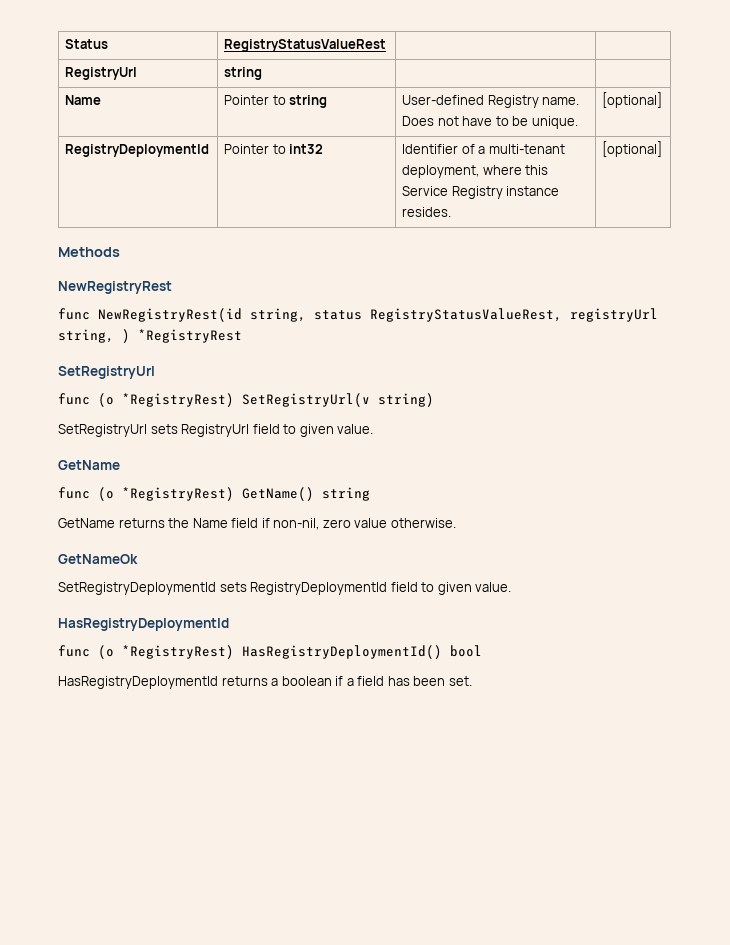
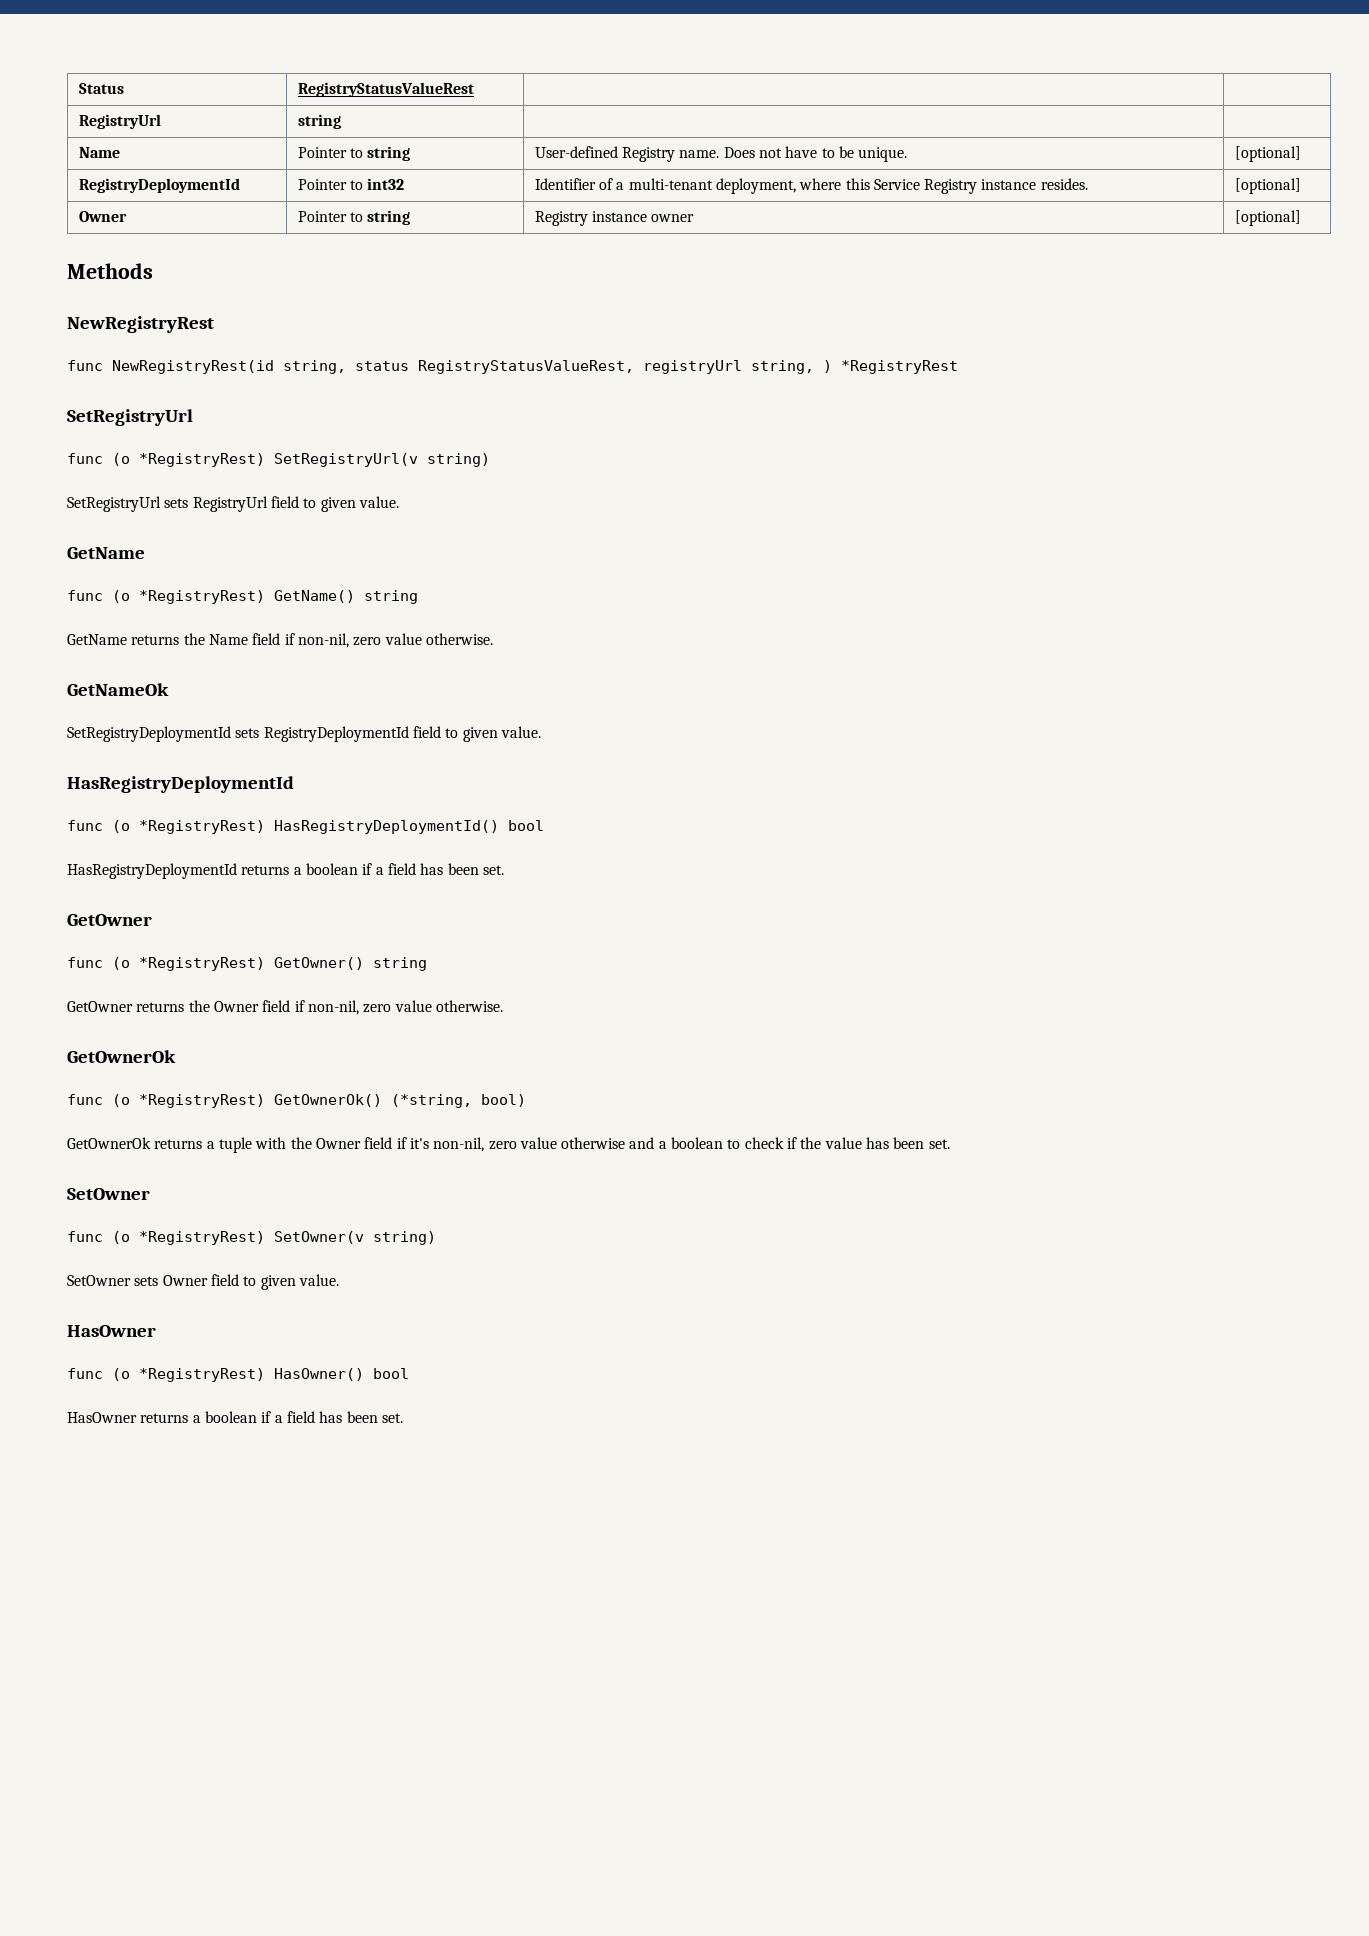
(663, 149) none -> [78,211,127,222] [297,210,411,225] [534,211,695,226] [1234,210,1301,226] // Owner | Pointer to string | Registry instance owner | [optional]
(472, 681) none -> [67,914,152,926] [67,957,427,971] [67,1000,503,1015] [67,1050,176,1063] [67,1094,526,1108] [67,1137,950,1153] [67,1188,150,1200] [67,1231,436,1245] [67,1274,339,1290] [67,1325,156,1337] [67,1368,409,1382] [67,1411,403,1423] // GetOwner // func (o *RegistryRest) GetOwner() string // GetOwner returns the Owner field if non-nil, zero value otherwise. // GetOwnerOk // func (o *RegistryRest) GetOwnerOk() (*string, bool) // GetOwnerOk returns a tuple with the Owner field if it's non-nil, zero value otherwise and a boolean to check if the value has been set. // SetOwner // func (o *RegistryRest) SetOwner(v string) // SetOwner sets Owner field to given value. // HasOwner // func (o *RegistryRest) HasOwner() bool // HasOwner returns a boolean if a field has been set.

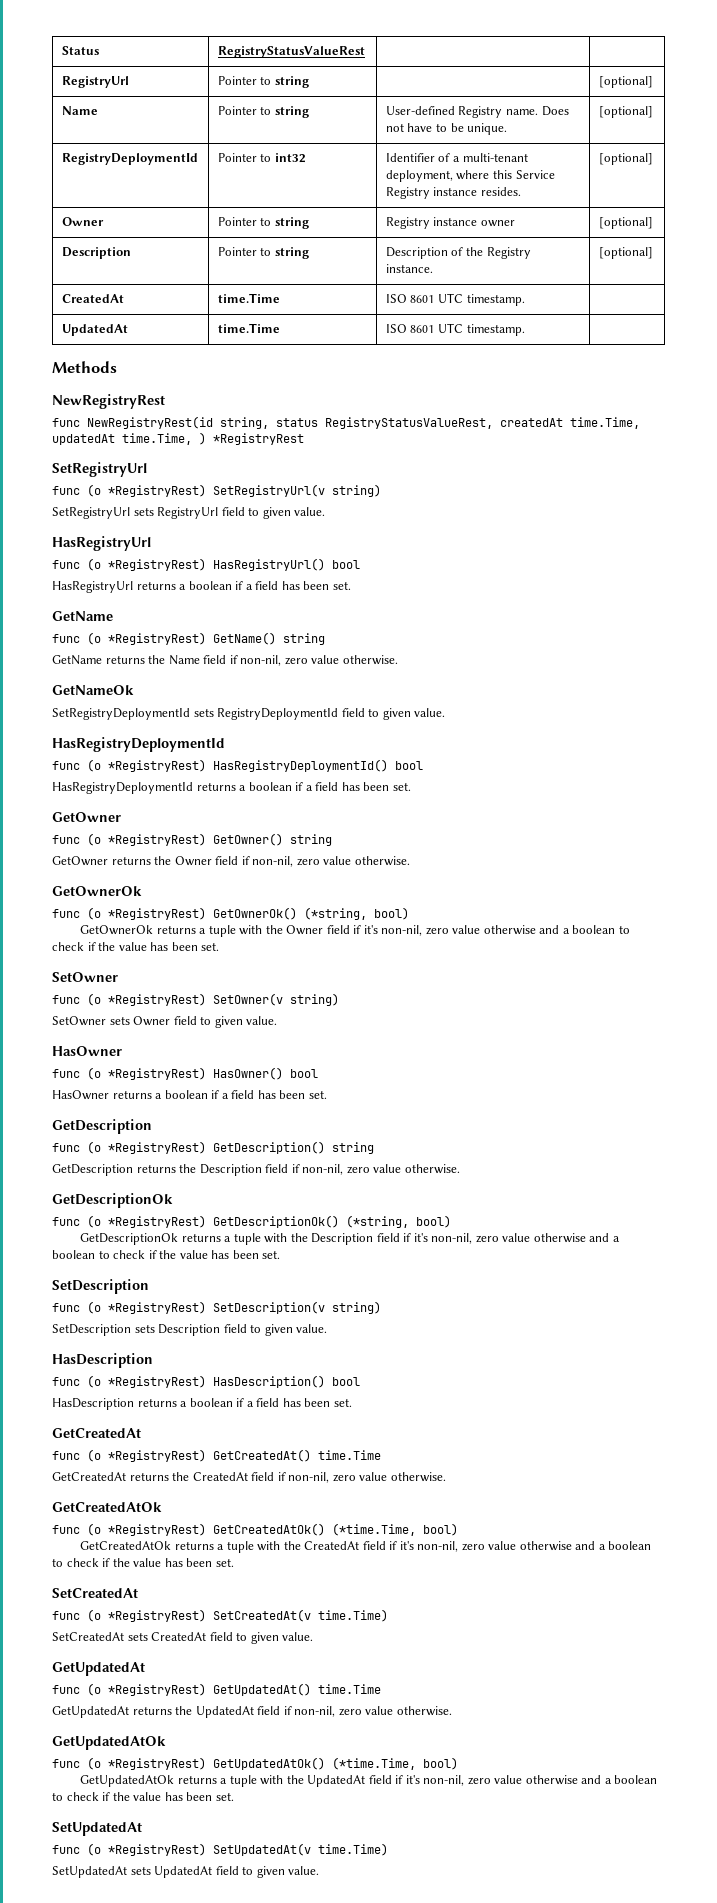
(161, 121) none -> [217,76,272,85] Pointer to
(341, 121) none -> [598,76,653,88] [optional]
(1301, 218) none -> [61,247,131,259] [217,247,309,259] [385,247,531,259] [385,264,433,273] [598,247,653,259] [61,294,124,303] [217,293,280,303] [385,293,525,306] [61,324,128,336] [217,323,280,333] [385,323,525,336] // Description | Pointer to string | Description of the Registry instance. | [optional] // CreatedAt | time.Time | ISO 8601 UTC timestamp. | // UpdatedAt | time.Time | ISO 8601 UTC timestamp. |
[643,360,814,374] registryUrl string, -> [500,417,640,429] [52,433,192,445] createdAt time.Time, updatedAt time.Time,
(399, 502) none -> [52,536,151,551] [52,558,360,571] [52,581,351,593] // HasRegistryUrl // func (o *RegistryRest) HasRegistryUrl() bool // HasRegistryUrl returns a boolean if a field has been set.
(403, 1418) none -> [52,1119,152,1134] [52,1141,374,1154] [52,1164,460,1176] [52,1193,173,1208] [52,1215,451,1228] [80,1233,620,1245] [52,1250,281,1259] [52,1279,149,1294] [52,1301,381,1314] [52,1324,328,1336] [52,1353,153,1368] [52,1375,360,1388] [52,1398,352,1410] [52,1428,141,1438] [52,1449,381,1462] [52,1472,446,1483] [52,1502,162,1512] [52,1523,458,1536] [80,1541,652,1553] [52,1558,234,1567] [52,1588,138,1598] [52,1609,388,1622] [52,1632,314,1644] [52,1662,145,1676] [52,1683,381,1696] [52,1706,452,1718] [52,1736,166,1750] [52,1757,458,1770] [80,1775,658,1787] [52,1792,234,1801] [52,1822,142,1836] [52,1843,388,1856] [52,1866,320,1878] // GetDescription // func (o *RegistryRest) GetDescription() string // GetDescription returns the Description field if non-nil, zero value otherwise. // GetDescriptionOk // func (o *RegistryRest) GetDescriptionOk() (*string, bool) // GetDescriptionOk returns a tuple with the Description field if it's non-nil, zero value otherwise and a boolean to check if the value has been set. // SetDescription // func (o *RegistryRest) SetDescription(v string) // SetDescription sets Description field to given value. // HasDescription // func (o *RegistryRest) HasDescription() bool // HasDescription returns a boolean if a field has been set. // GetCreatedAt // func (o *RegistryRest) GetCreatedAt() time.Time // GetCreatedAt returns the CreatedAt field if non-nil, zero value otherwise. // GetCreatedAtOk // func (o *RegistryRest) GetCreatedAtOk() (*time.Time, bool) // GetCreatedAtOk returns a tuple with the CreatedAt field if it's non-nil, zero value otherwise and a boolean to check if the value has been set. // SetCreatedAt // func (o *RegistryRest) SetCreatedAt(v time.Time) // SetCreatedAt sets CreatedAt field to given value. // GetUpdatedAt // func (o *RegistryRest) GetUpdatedAt() time.Time // GetUpdatedAt returns the UpdatedAt field if non-nil, zero value otherwise. // GetUpdatedAtOk // func (o *RegistryRest) GetUpdatedAtOk() (*time.Time, bool) // GetUpdatedAtOk returns a tuple with the UpdatedAt field if it's non-nil, zero value otherwise and a boolean to check if the value has been set. // SetUpdatedAt // func (o *RegistryRest) SetUpdatedAt(v time.Time) // SetUpdatedAt sets UpdatedAt field to given value.

